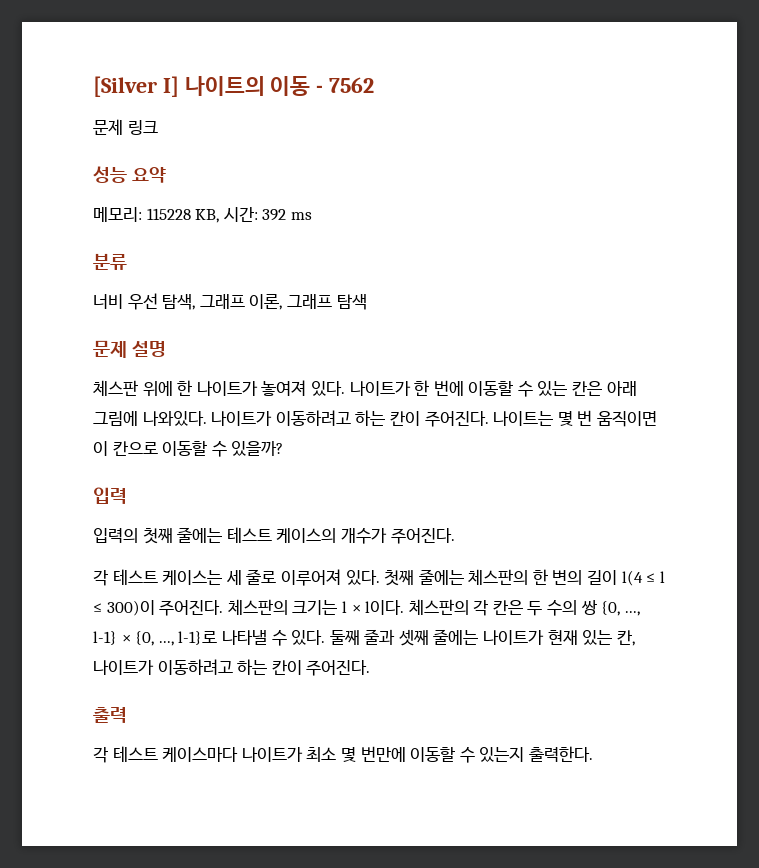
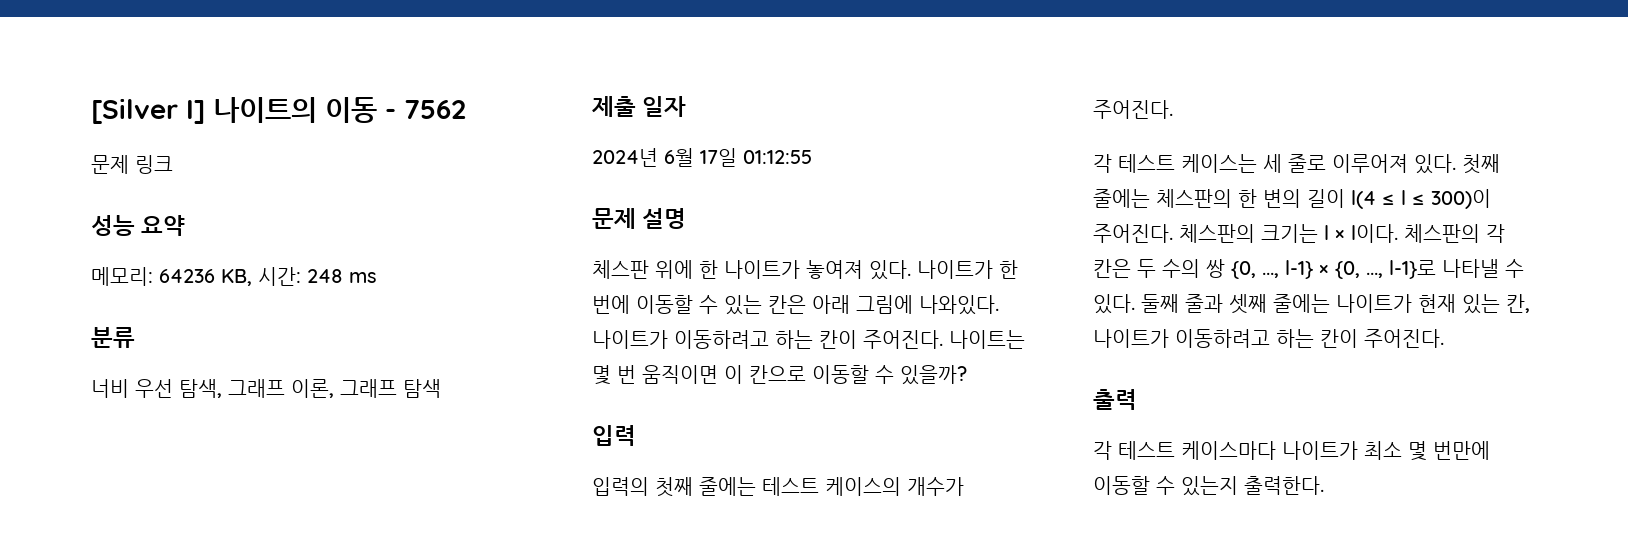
[146,208,191,220] 115228 -> [159,269,215,283] 64236
[262,209,287,221] 392 -> [307,269,343,283] 248
(367, 302) none -> [592,96,687,117] [592,148,812,167] // 제출 일자 // 2024년 6월 17일 01:12:55

